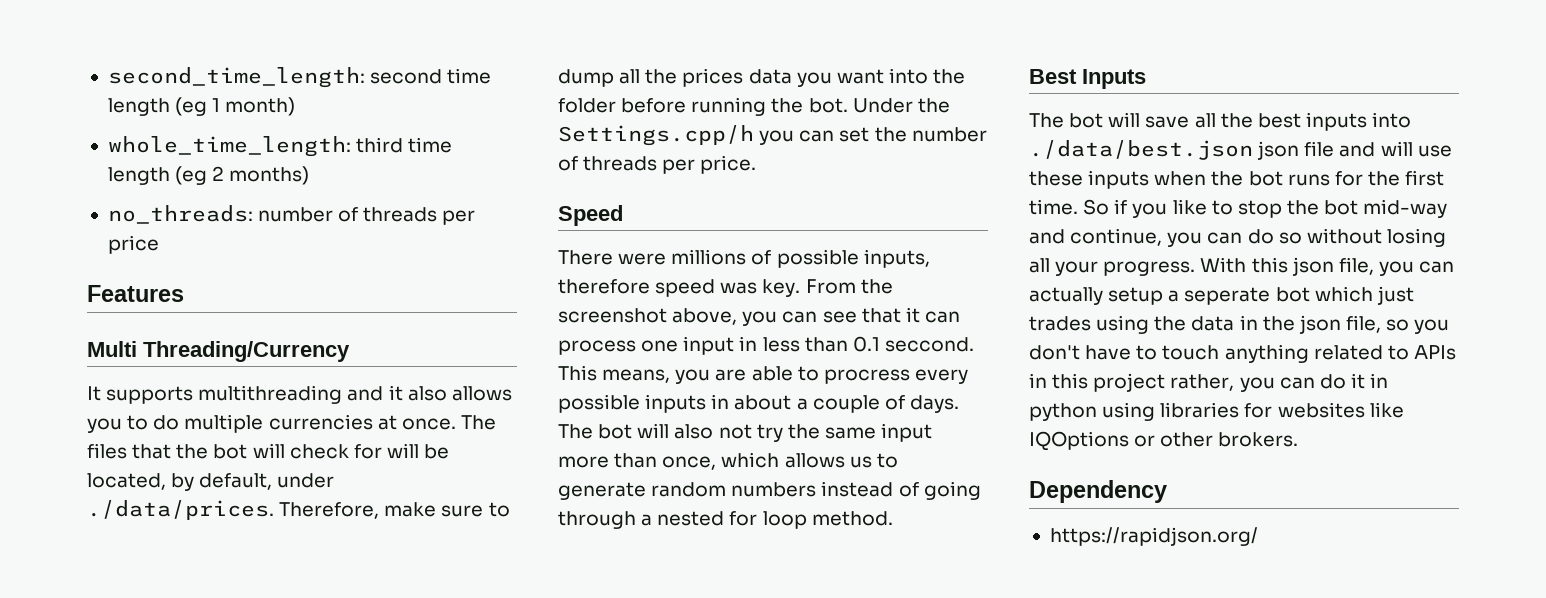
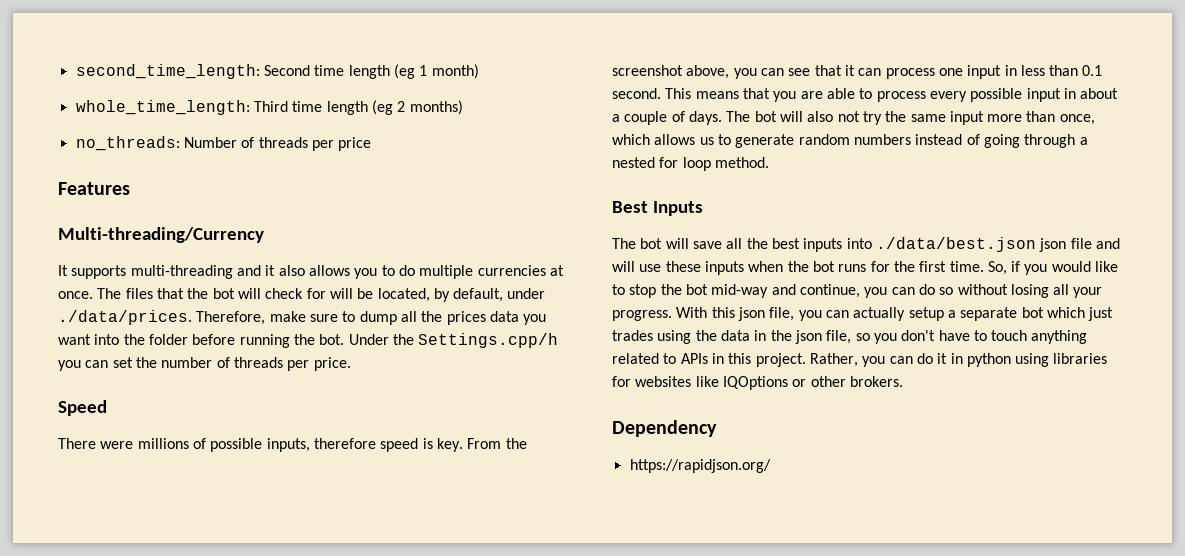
[370,69,443,84] second -> [263,65,310,76] Second
[356,137,404,153] third -> [253,101,288,112] Third
[258,207,334,222] number -> [183,137,237,148] Number
[87,341,350,362] Multi Threading/Currency -> [58,227,264,243] Multi-threading/Currency
[198,385,343,404] multithreading -> [130,265,233,279] multi-threading
[720,282,758,294] was -> [422,438,433,449] is
[884,337,974,352] [558,365,671,383] seccond. This means, -> [612,88,770,99] second. This means that
[823,369,910,384] procress -> [876,91,926,102] process
[645,394,707,413] inputs -> [1026,88,1061,102] input
[1083,199,1110,215] So -> [987,261,1007,275] So,
(1168, 210) none -> [1051,261,1091,272] would
[1184,287,1271,305] seperate -> [960,307,1018,321] separate
[1093,373,1235,392] project rather, -> [755,353,858,367] project. Rather,

